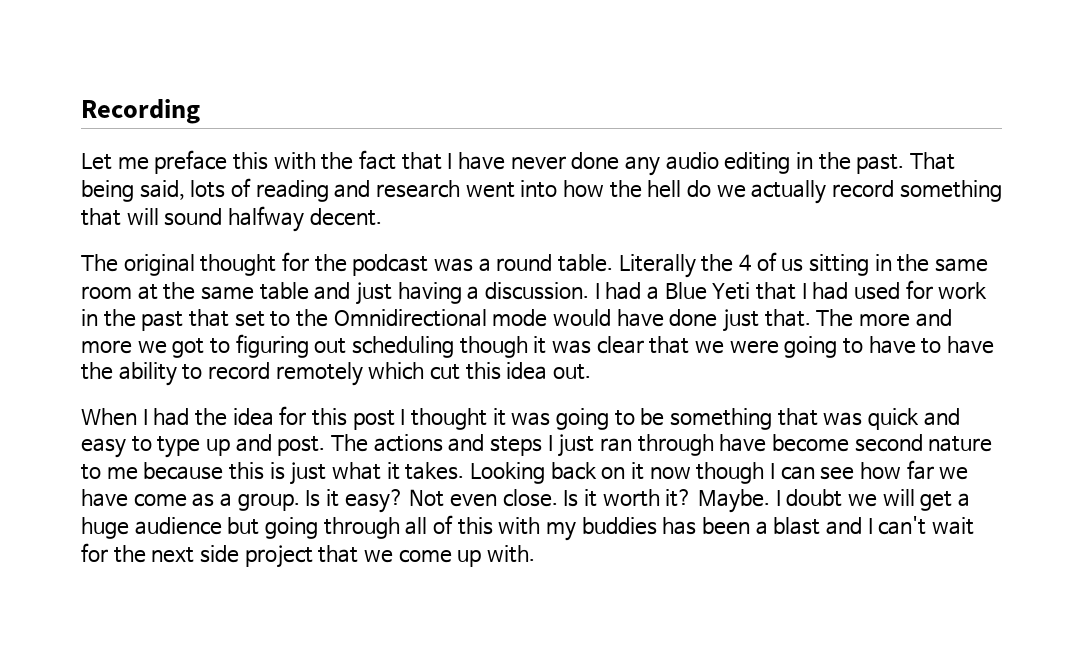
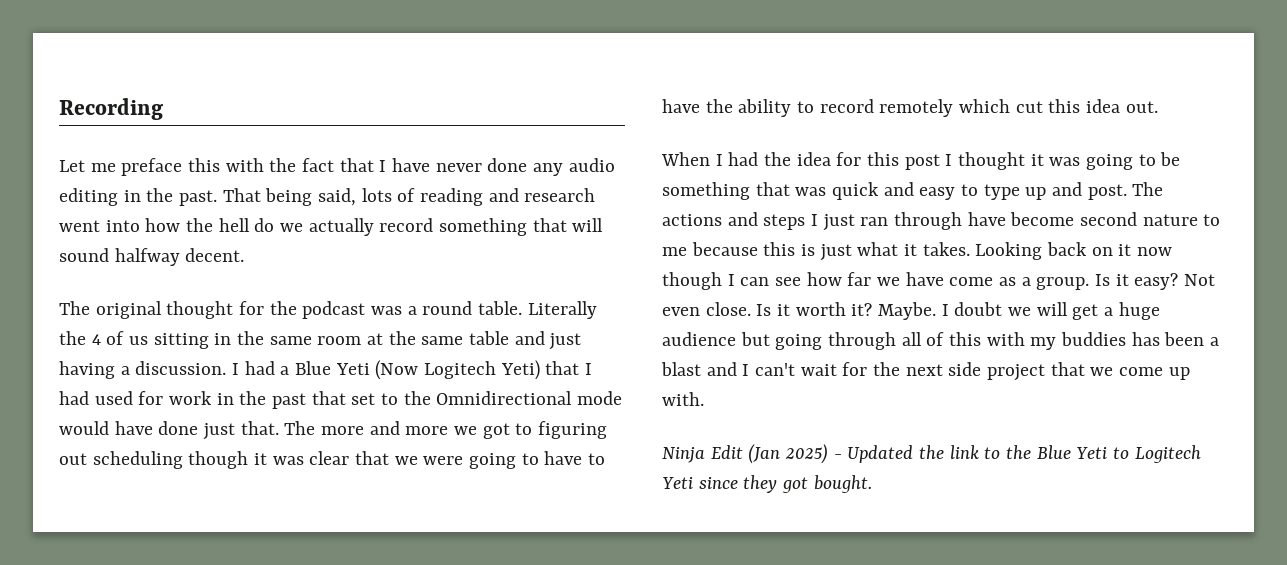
(751, 291) none -> [375,360,540,380] (Now Logitech Yeti)
(535, 554) none -> [662,444,1201,464] [662,475,872,493] // Ninja Edit (Jan 2025) - Updated the link to the Blue Yeti to Logitech Yeti since they got bought.

